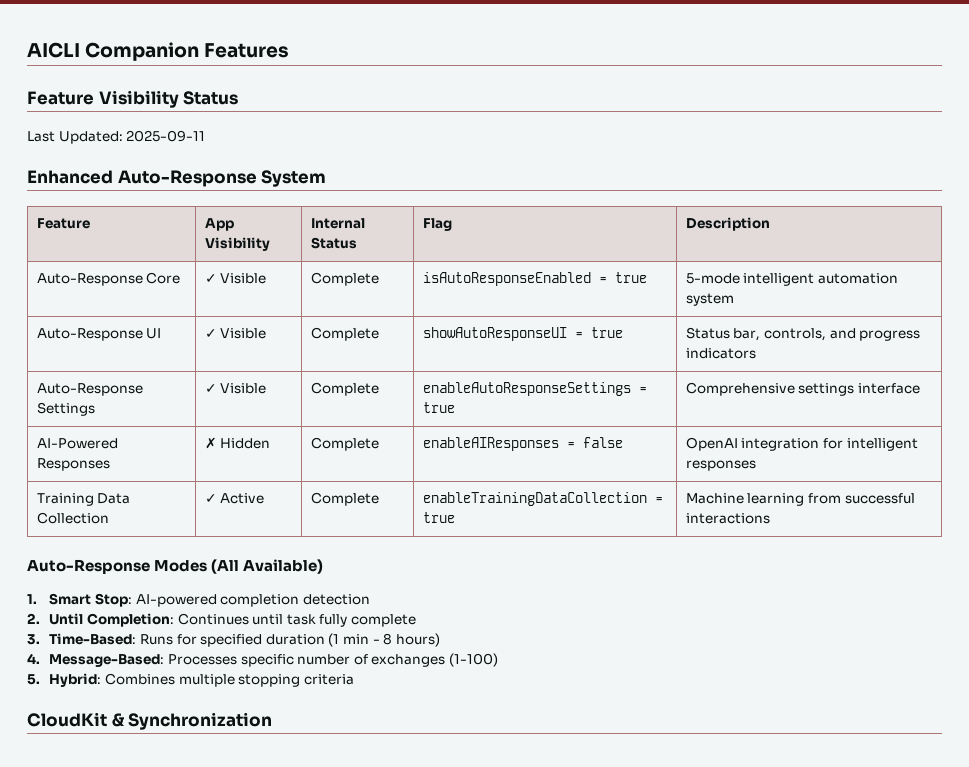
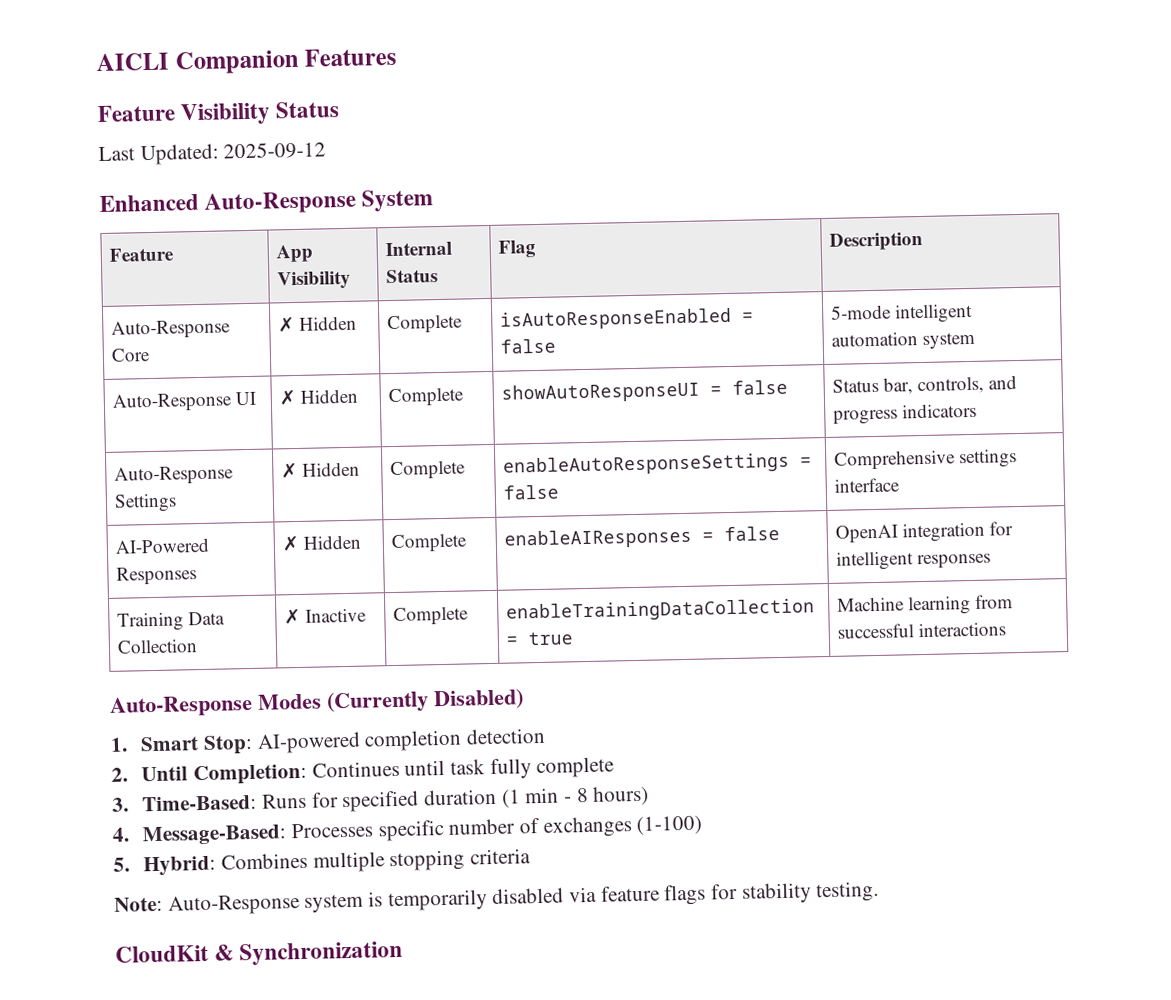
[126,130,206,142] 2025-09-11 -> [223,141,327,160] 2025-09-12
[204,273,267,284] ✓ Visible -> [277,315,357,333] ✗ Hidden
[614,272,647,283] true -> [499,338,556,354] false
[204,328,267,339] ✓ Visible -> [278,388,358,406] ✗ Hidden
[590,327,623,338] true -> [731,379,788,395] false
[204,383,267,394] ✓ Visible -> [280,461,360,479] ✗ Hidden
[422,402,455,413] true -> [502,484,559,500] false
[204,493,265,504] ✓ Active -> [283,608,367,625] ✗ Inactive
[211,559,324,574] (All Available) -> [326,688,524,714] (Currently Disabled)
(354, 679) none -> [114,880,880,916] // Note: Auto-Response system is temporarily disabled via feature flags for stability testing.

